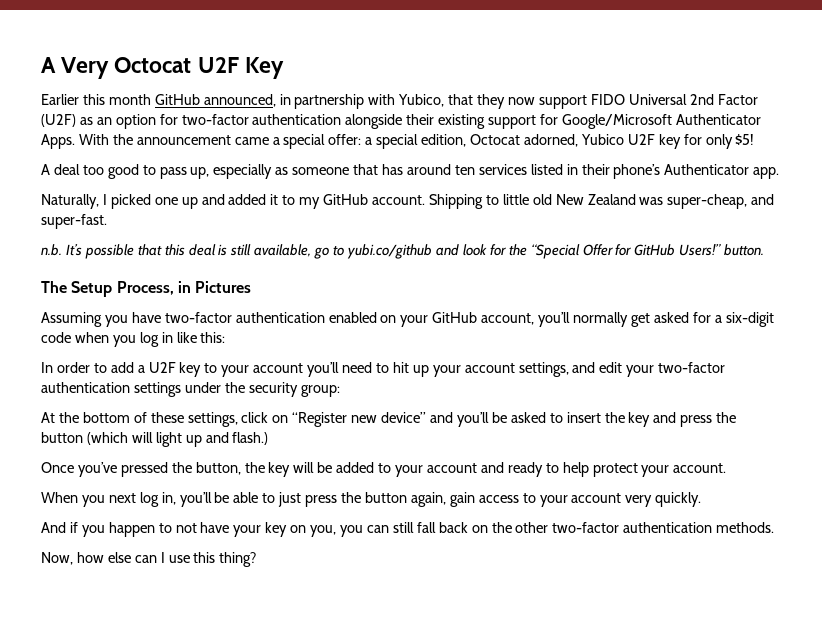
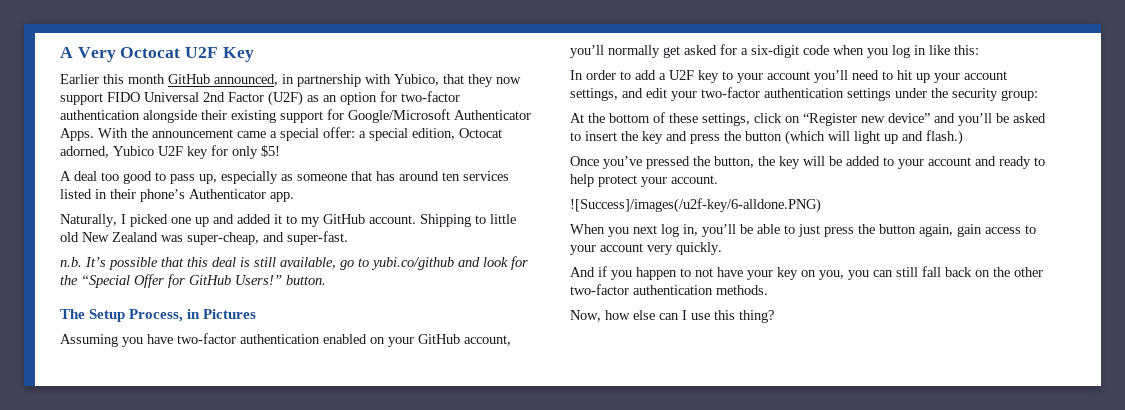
(727, 468) none -> [570,198,821,213] // ![Success]/images(/u2f-key/6-alldone.PNG)

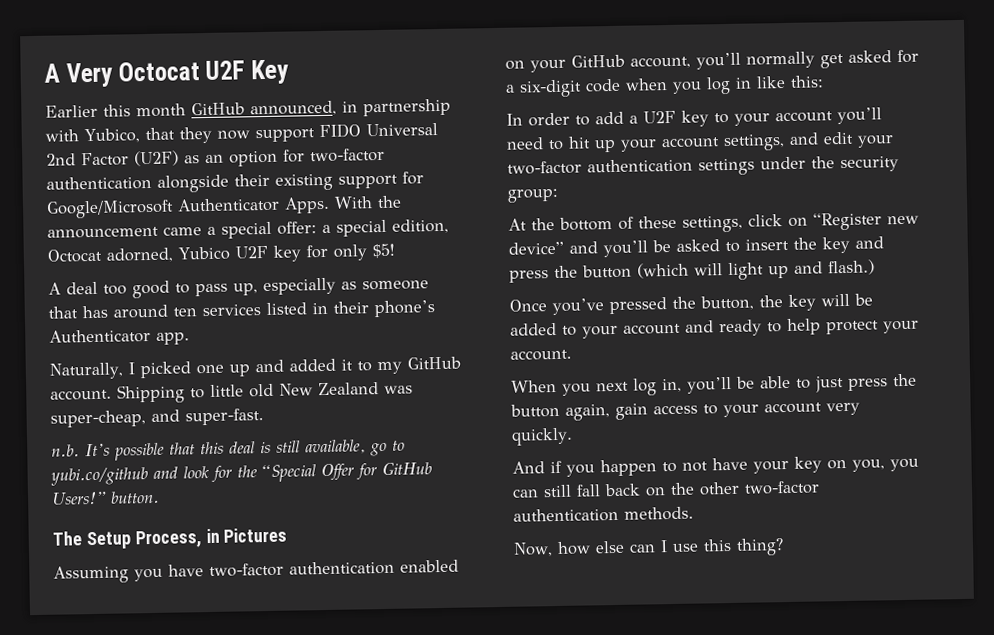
[570,198,821,213] // ![Success]/images(/u2f-key/6-alldone.PNG) -> (572, 355) none

